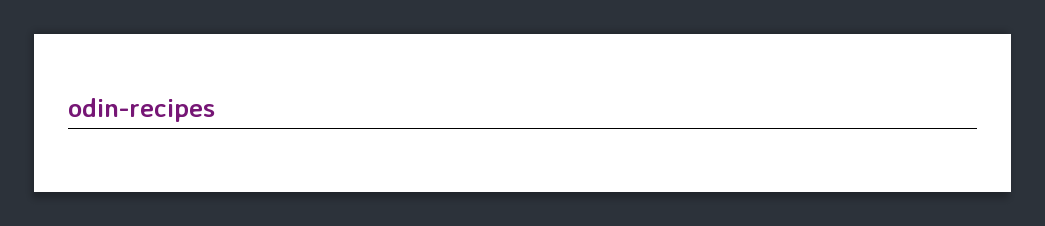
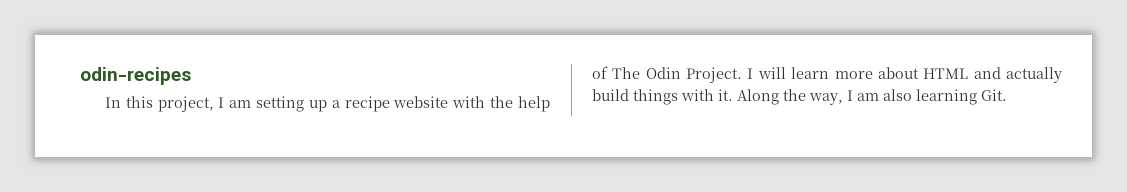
(215, 110) none -> [104,96,550,112] [592,66,1062,83] [592,89,1007,105] // In this project, I am setting up a recipe website with the help of The Odin Project. I will learn more about HTML and actually build things with it. Along the way, I am also learning Git.

